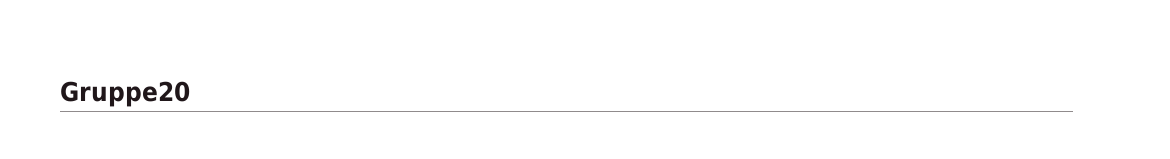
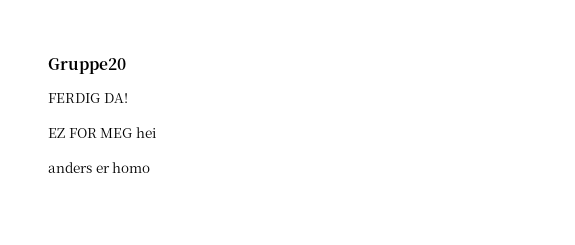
(190, 94) none -> [48,93,128,103] [48,127,156,138] [48,162,151,173] // FERDIG DA! // EZ FOR MEG hei // anders er homo

